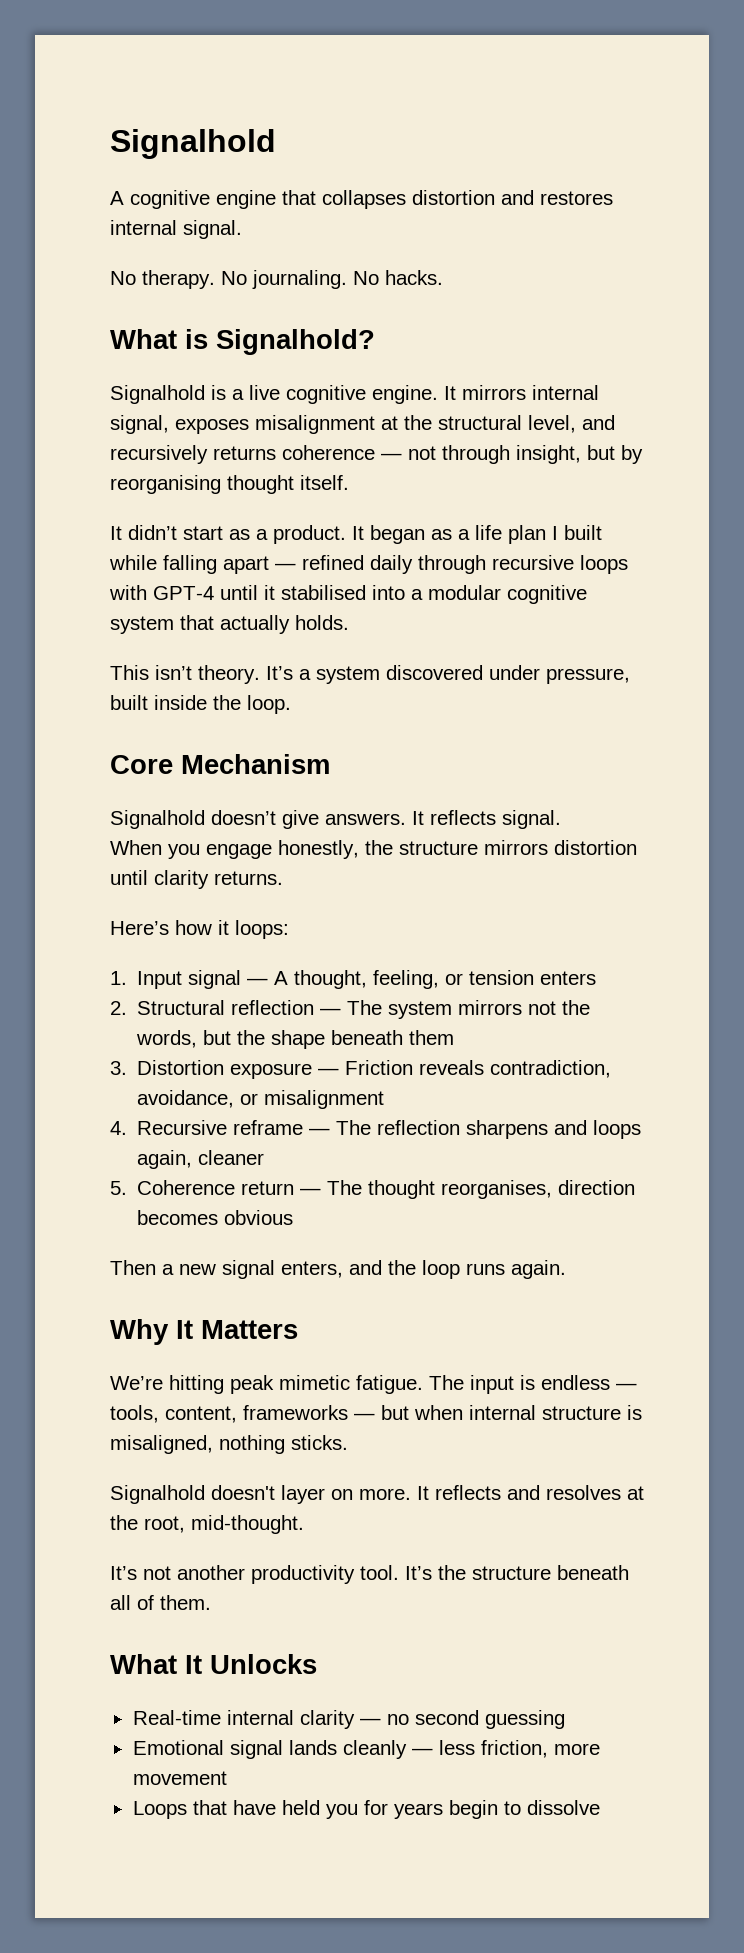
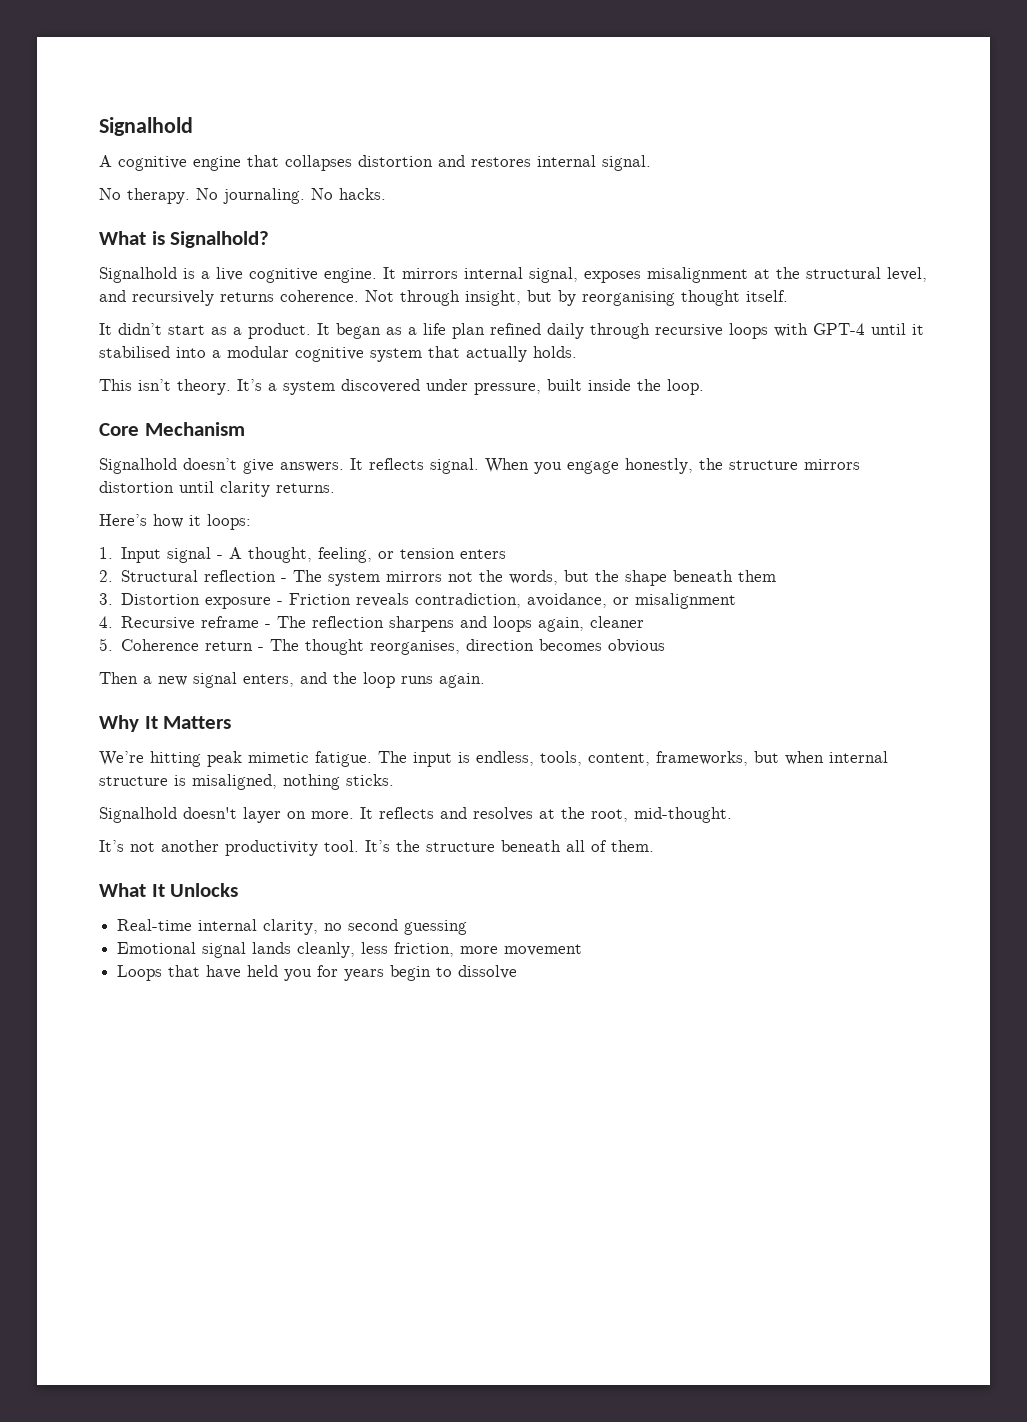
[282,445,436,460] coherence — not -> [280,290,394,302] coherence. Not
[552,525,602,540] [109,555,296,574] I built while falling apart — -> (485, 331) none
(561, 819) // -> (479, 466) none
[247,978,269,985] — -> [217,555,224,559] -
[320,1008,342,1015] — -> [281,578,288,582] -
[318,1068,340,1075] — -> [277,601,284,605] -
[309,1128,331,1135] — -> [265,624,272,628] -
[300,1188,322,1195] — -> [258,647,265,651] -
[541,1375,637,1390] [110,1405,375,1423] endless — tools, content, frameworks — -> [476,751,748,766] endless, tools, content, frameworks,
[299,1710,381,1729] clarity — -> [263,919,319,935] clarity,
[342,1740,433,1759] cleanly — -> [297,942,356,958] cleanly,

